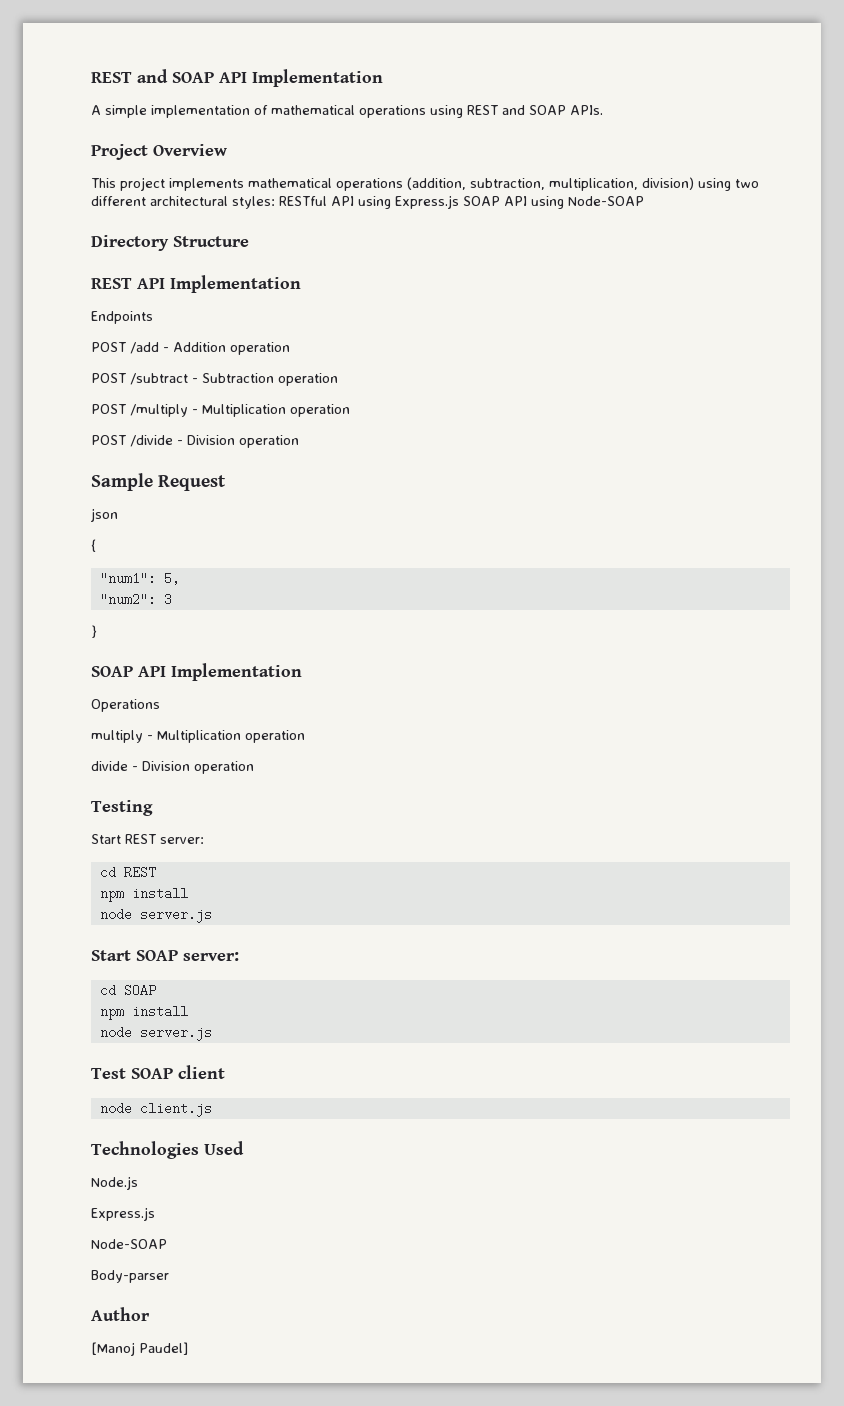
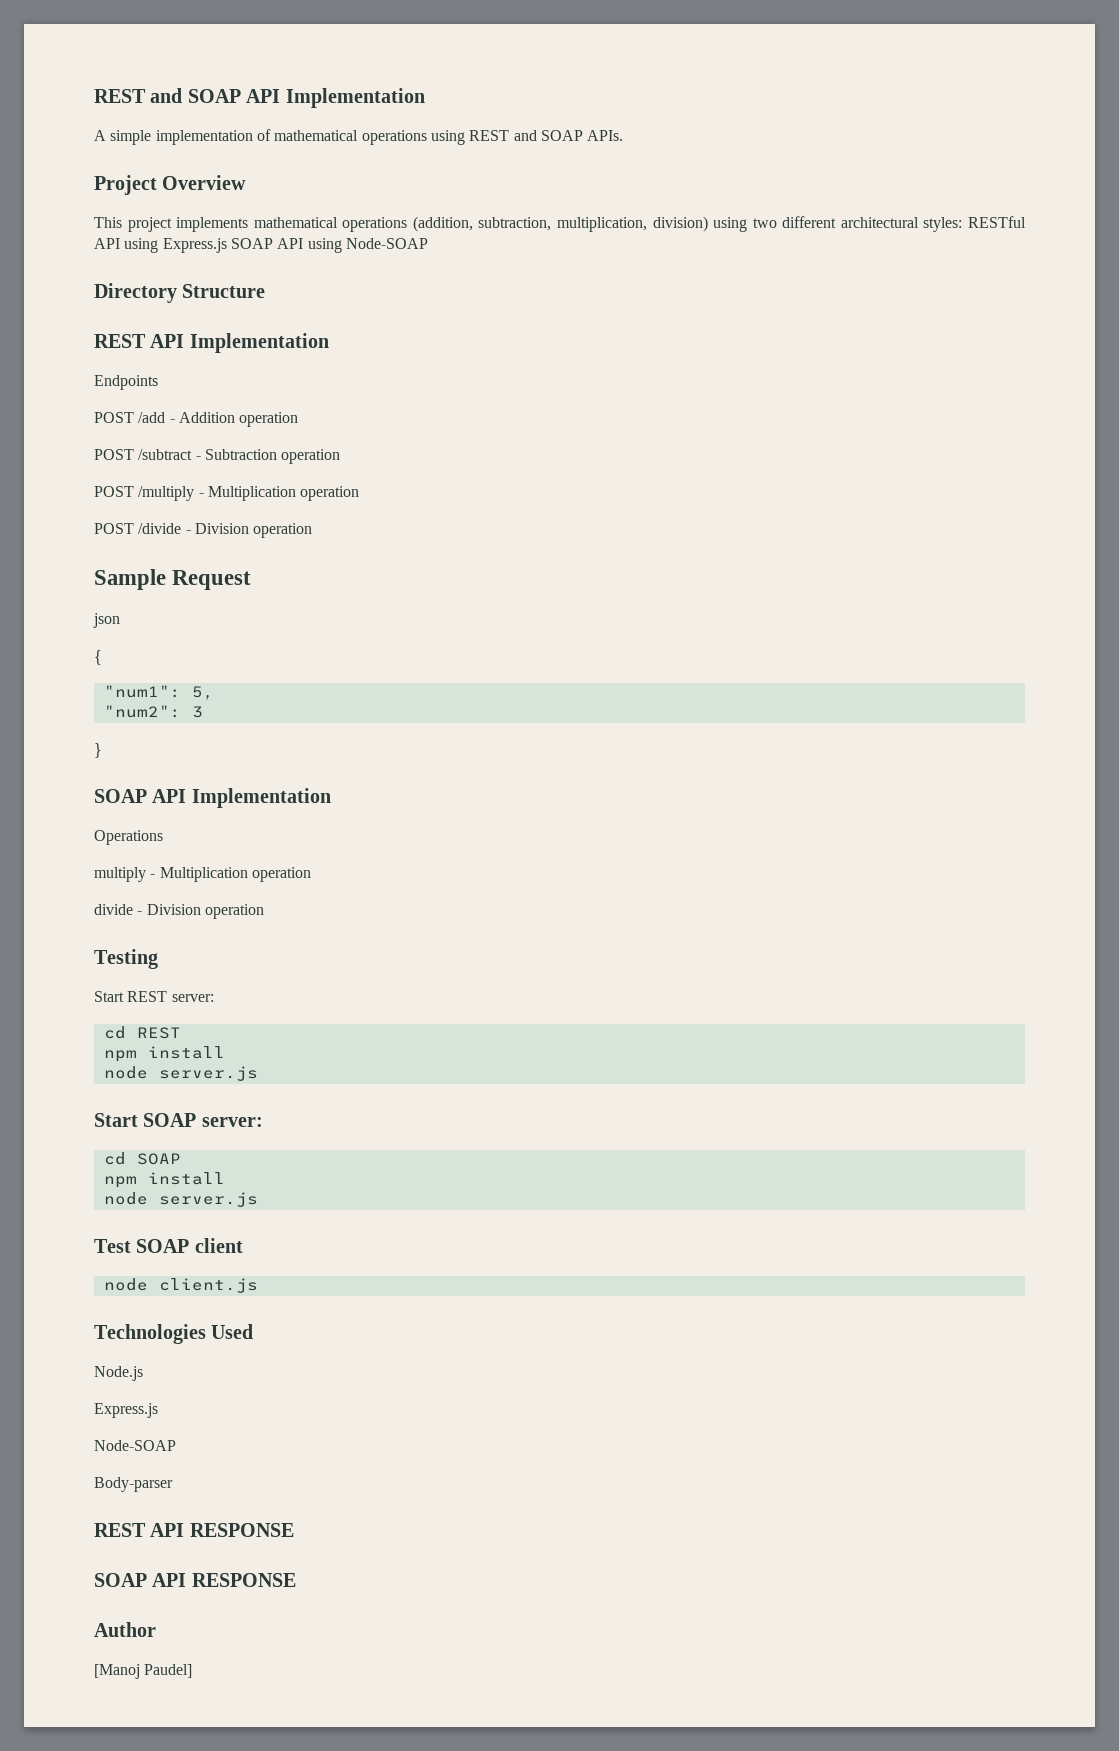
(169, 1276) none -> [94,1523,294,1537] [94,1573,296,1587] // REST API RESPONSE // SOAP API RESPONSE

